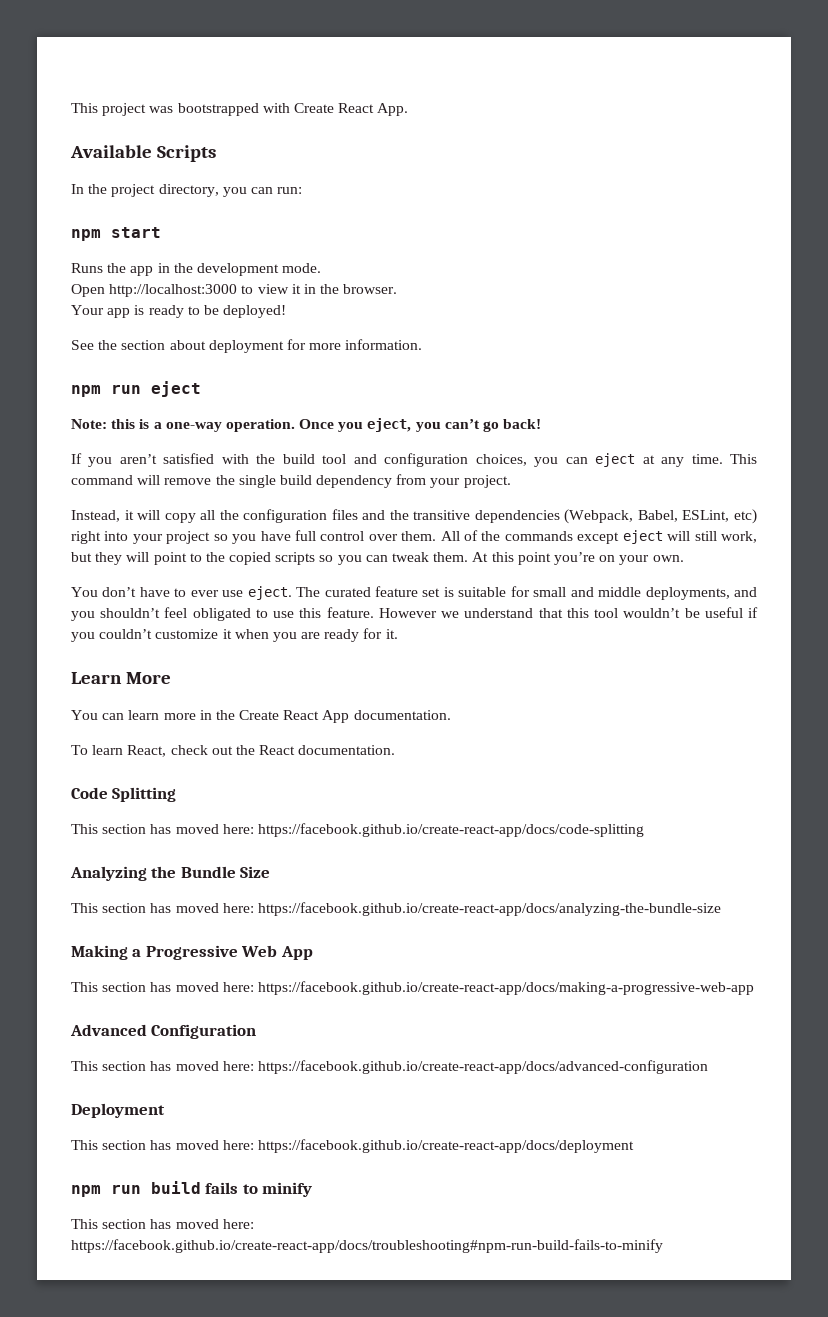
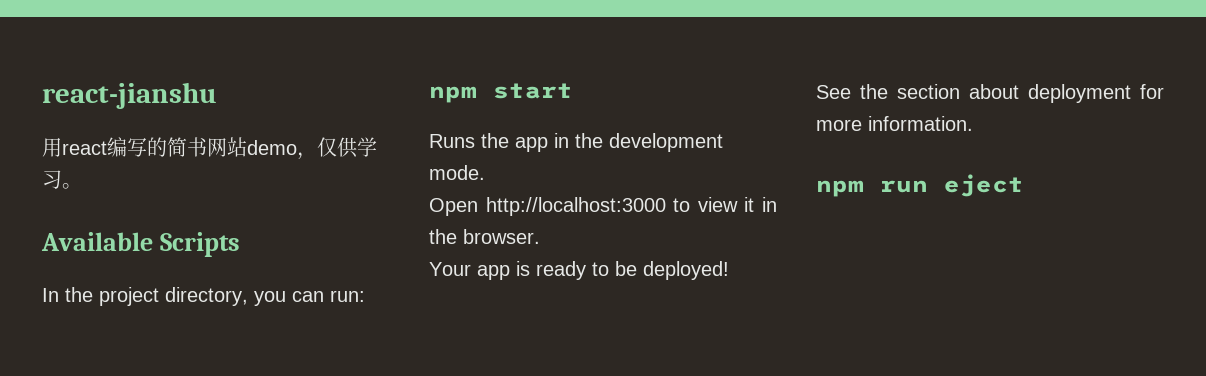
[71,103,409,116] This project was bootstrapped with Create React App. -> [42,82,217,109] [42,137,377,160] [42,170,82,189] react-jianshu // 用react编写的简书网站demo，仅供学习。
[71,418,542,432] [71,453,758,467] [71,474,511,488] [71,509,757,524] [71,530,757,544] [71,552,684,565] [71,586,758,600] [71,607,759,621] [71,628,398,642] [71,672,171,684] [71,710,451,723] [71,745,396,757] [71,787,177,802] [71,823,644,837] [70,866,271,881] [71,902,721,916] [71,945,313,960] [71,981,754,995] [70,1024,257,1039] [71,1060,708,1074] [71,1103,165,1118] [71,1139,634,1153] [71,1181,313,1197] [71,1219,254,1229] [71,1239,663,1253] // Note: this is a one-way operation. Once you eject, you can’t go back! // If you aren’t satisfied with the build tool and configuration choices, you can eject at any time. This command will remove the single build dependency from your project. // Instead, it will copy all the configuration files and the transitive dependencies (Webpack, Babel, ESLint, etc) right into your project so you have full control over them. All of the commands except eject will still work, but they will point to the copied scripts so you can tweak them. At this point you’re on your own. // You don’t have to ever use eject. The curated feature set is suitable for small and middle deployments, and you shouldn’t feel obligated to use this feature. However we understand that this tool wouldn’t be useful if you couldn’t customize it when you are ready for it. // Learn More // You can learn more in the Create React App documentation. // To learn React, check out the React documentation. // Code Splitting // This section has moved here: https://facebook.github.io/create-react-app/docs/code-splitting // Analyzing the Bundle Size // This section has moved here: https://facebook.github.io/create-react-app/docs/analyzing-the-bundle-size // Making a Progressive Web App // This section has moved here: https://facebook.github.io/create-react-app/docs/making-a-progressive-web-app // Advanced Configuration // This section has moved here: https://facebook.github.io/create-react-app/docs/advanced-configuration // Deployment // This section has moved here: https://facebook.github.io/create-react-app/docs/deployment // npm run build fails to minify // This section has moved here: https://facebook.github.io/create-react-app/docs/troubleshooting#npm-run-build-fails-to-minify -> (1024, 185) none

